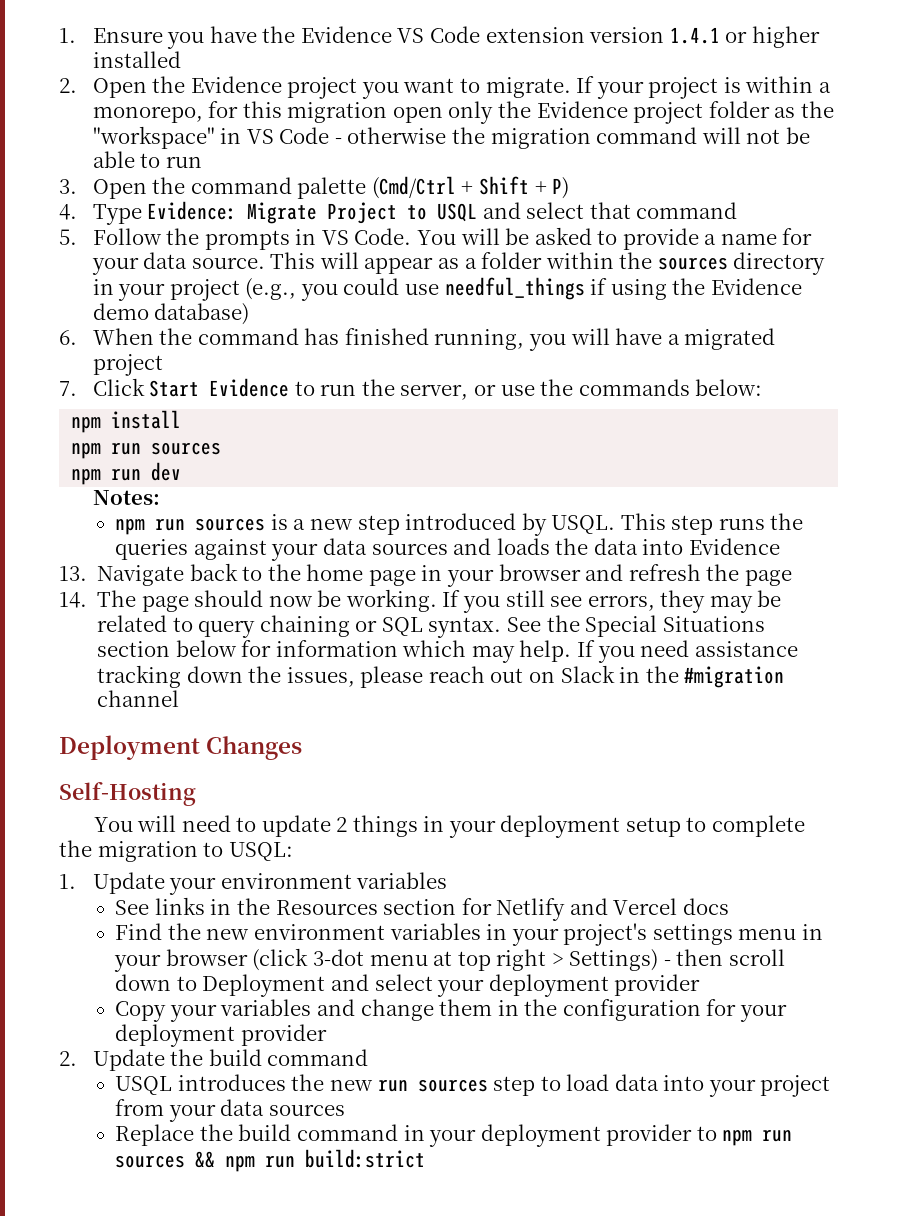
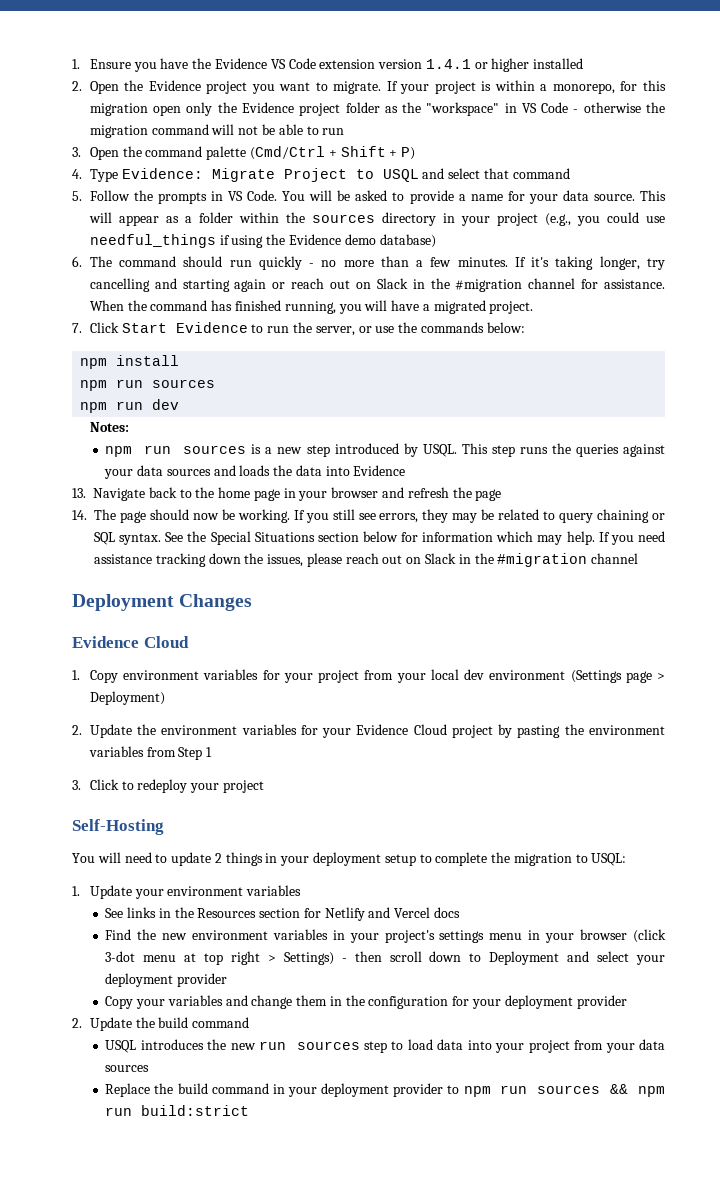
(77, 337) none -> [89,256,665,270] [89,278,665,292] The command should run quickly - no more than a few minutes. If it's taking longer, try cancelling and starting again or reach out on Slack in the #migration channel for assistance.
[92,354,163,376] project -> [489,301,534,314] project.
(303, 748) none -> [72,636,189,648] [72,669,665,683] [89,691,165,705] [72,724,665,738] [88,746,213,760] [72,779,264,793] // Evidence Cloud // 1. Copy environment variables for your project from your local dev environment (Settings page > Deployment) // 2. Update the environment variables for your Evidence Cloud project by pasting the environment variables from Step 1 // 3. Click to redeploy your project

